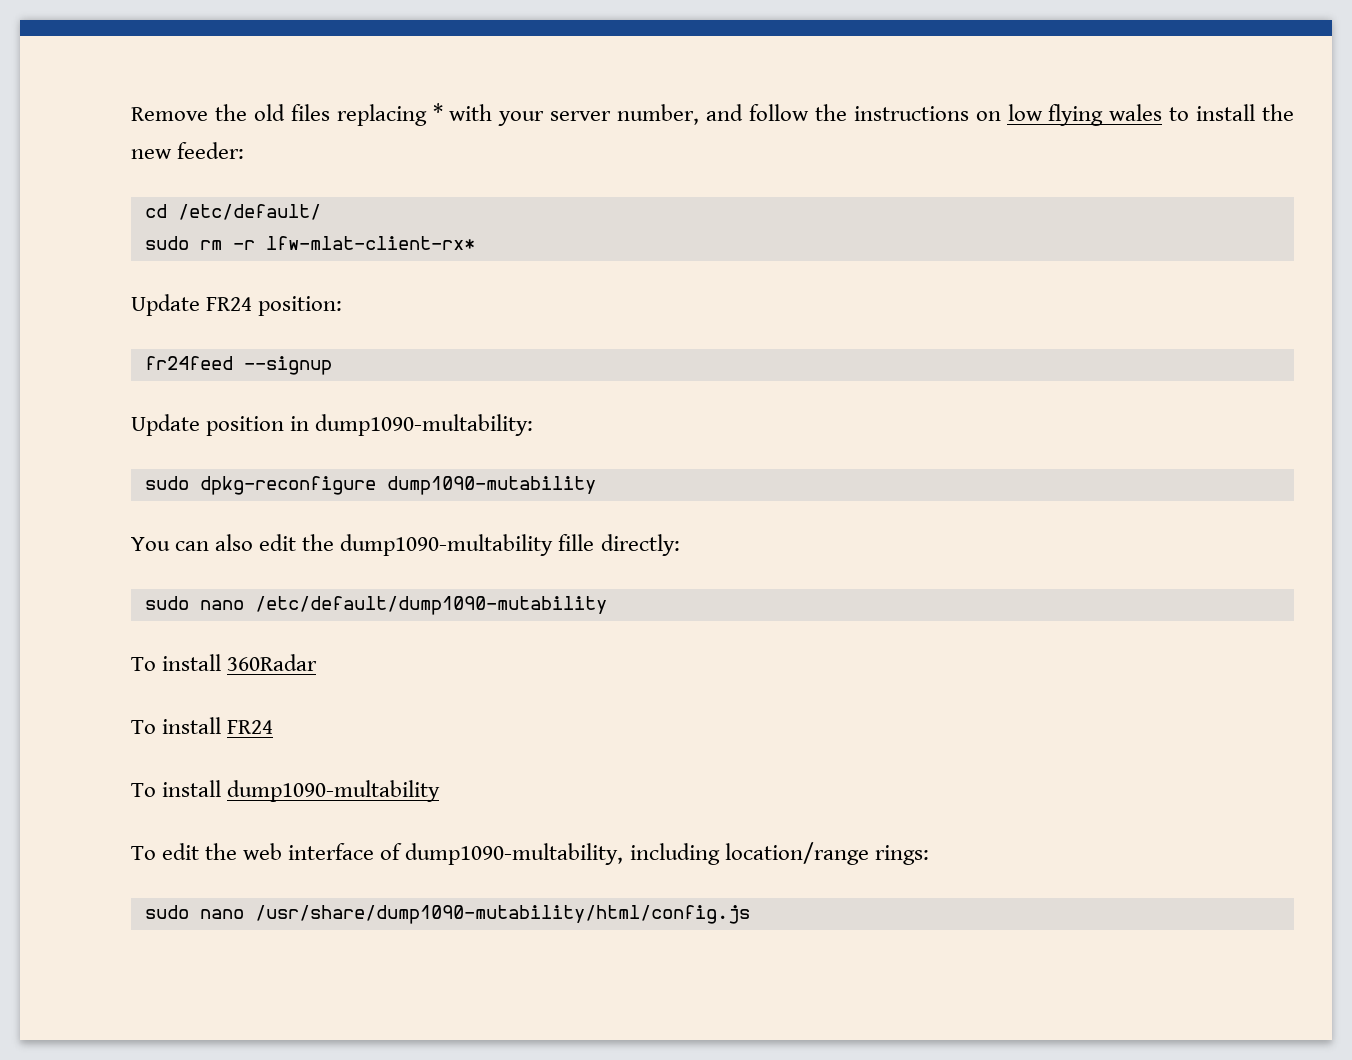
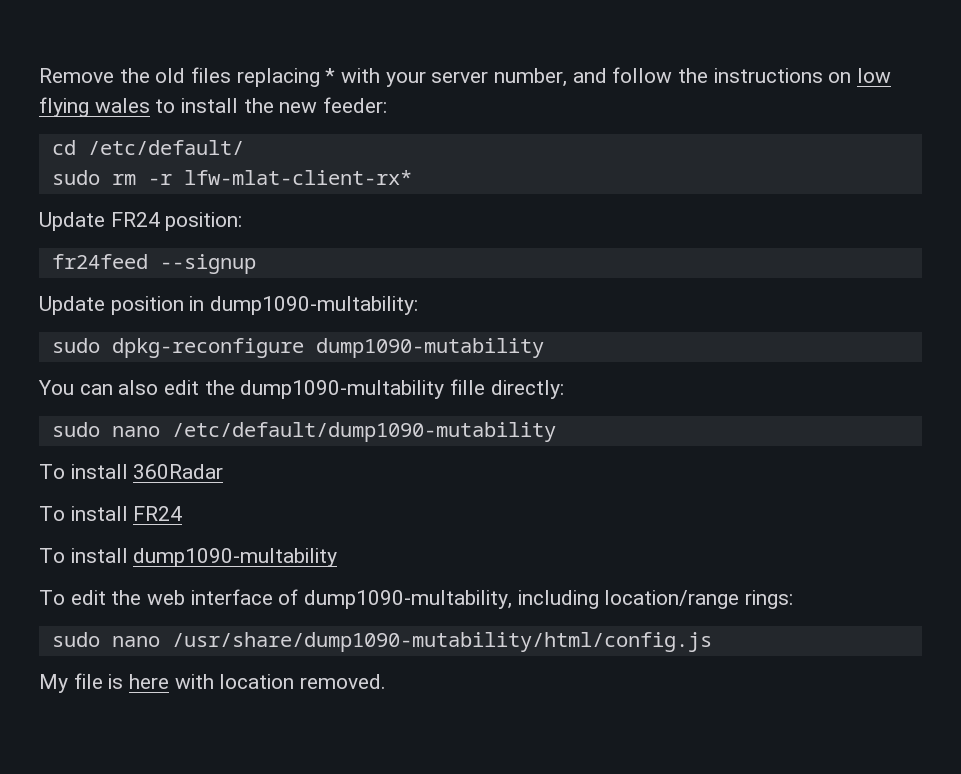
(750, 914) none -> [39,673,387,693] // My file is here with location removed.

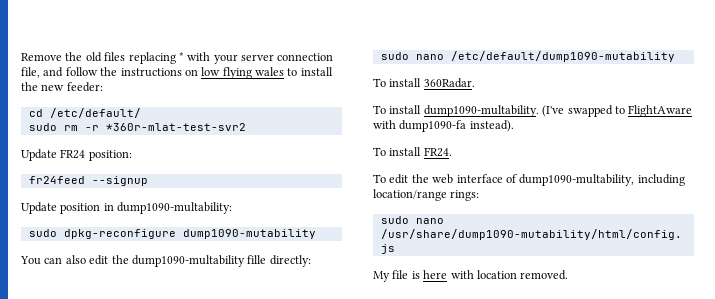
[494,68,568,87] number, -> [277,53,334,61] [21,67,40,78] connection file,
[183,170,412,185] lfw-mlat-client-rx* -> [105,123,246,131] *360r-mlat-test-svr2
[133,464,224,479] [39,506,183,521] [39,548,338,567] 360Radar // To install FR24 // To install dump1090-multability -> [423,78,475,88] [373,105,693,117] [373,120,514,132] [373,147,452,157] 360Radar. // To install dump1090-multability. (I've swapped to FlightAware with dump1090-fa instead). // To install FR24.

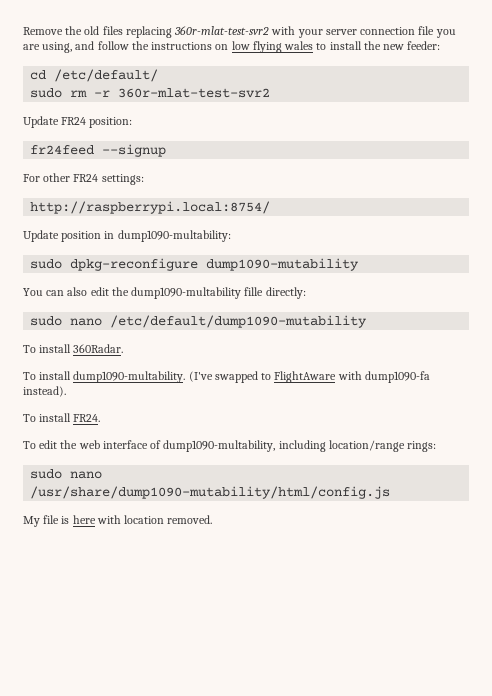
[178,52,184,61] * -> [174,26,270,35] 360r-mlat-test-svr2
[21,67,40,78] file, -> [418,26,456,38] [23,42,73,53] file you are using,
[105,123,246,131] *360r-mlat-test-svr2 -> [118,88,271,98] 360r-mlat-test-svr2
(148, 181) none -> [23,173,144,185] [30,201,271,214] // For other FR24 settings: // http://raspberrypi.local:8754/

